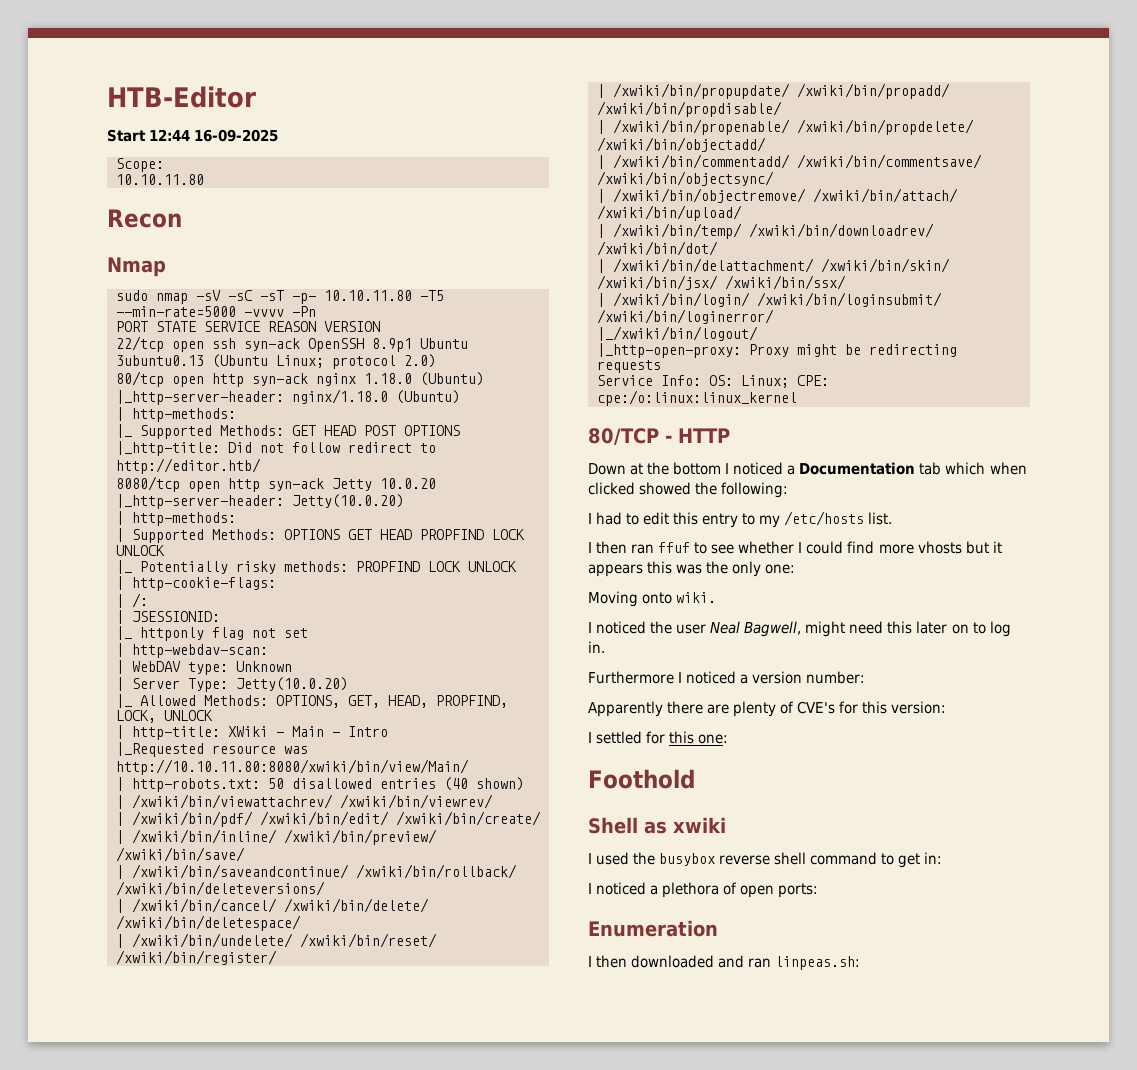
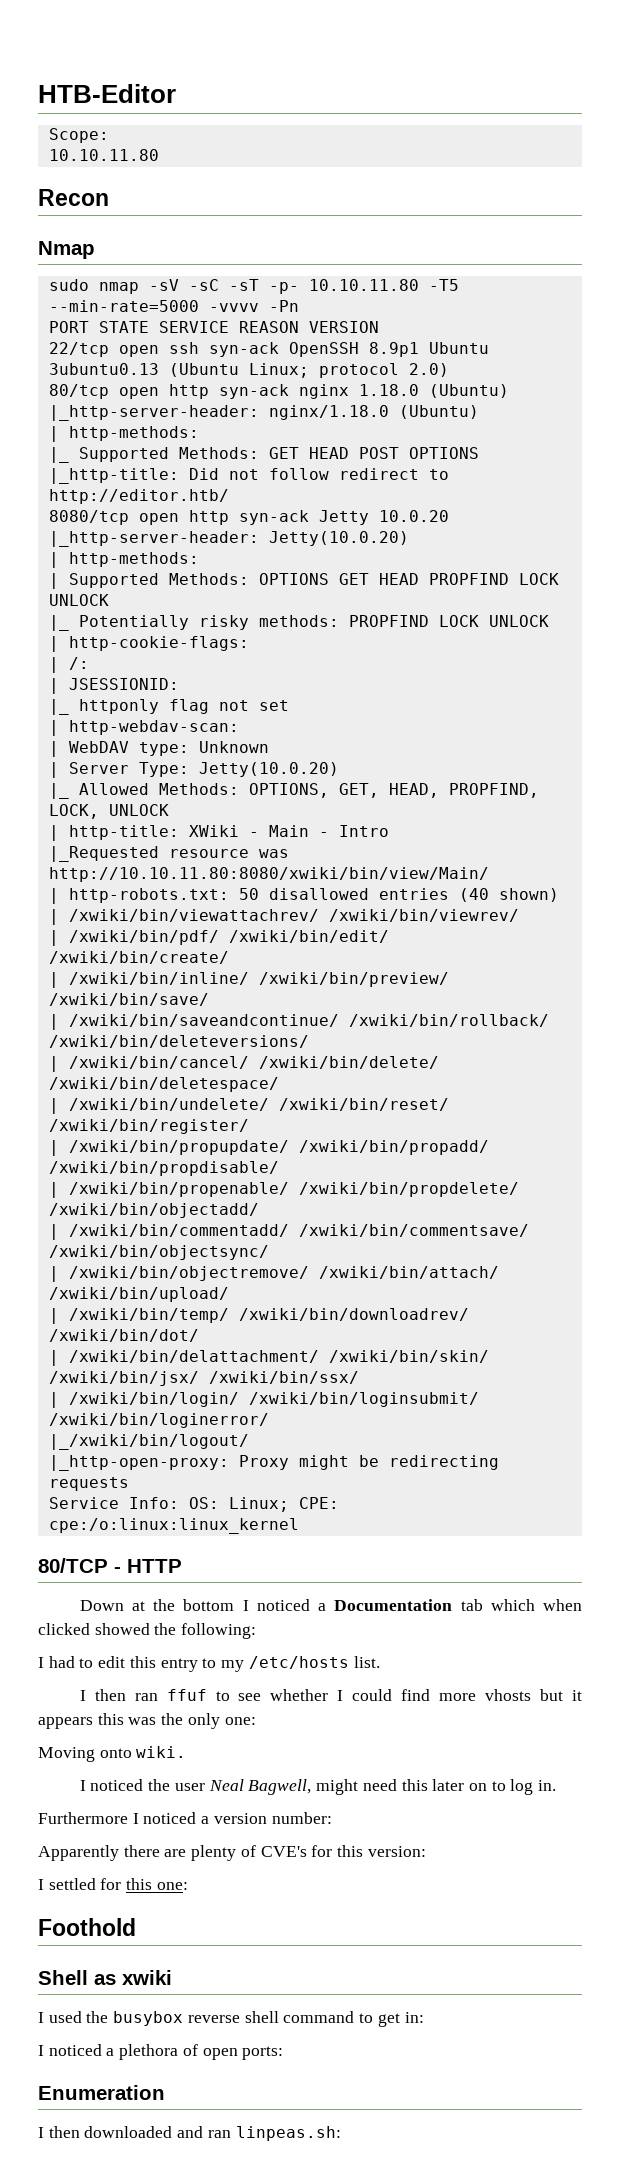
[107,129,279,142] // Start 12:44 16-09-2025 -> (176, 93) none

